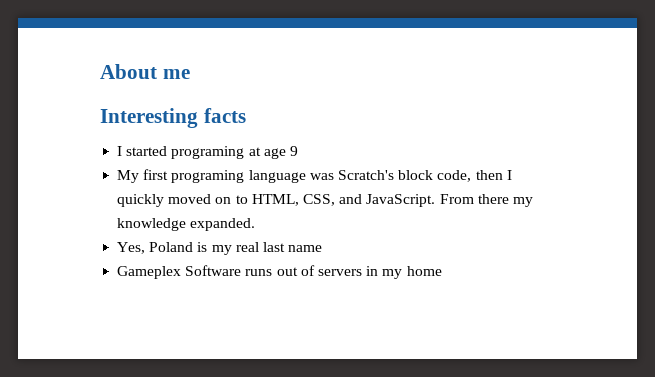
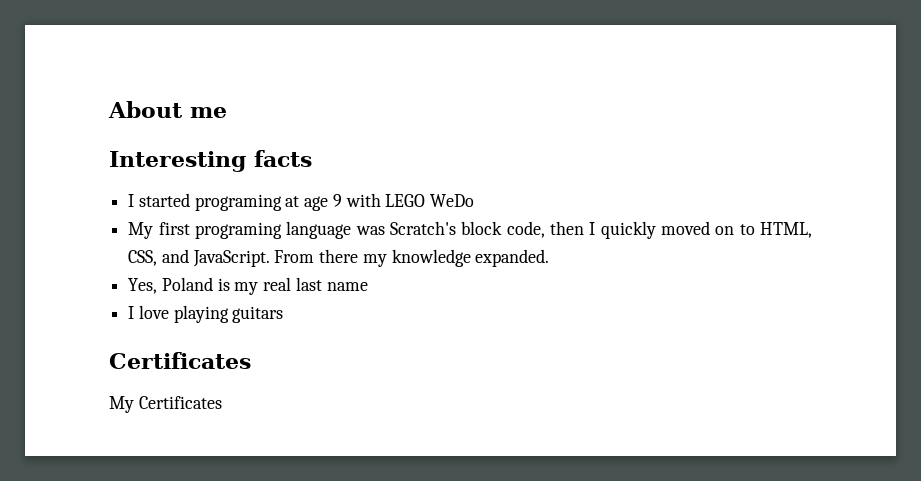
(298, 151) none -> [345,193,475,207] with LEGO WeDo
[117,265,442,279] Gameplex Software runs out of servers in my home -> [128,305,284,323] [109,352,251,369] [109,396,222,413] I love playing guitars // Certificates // My Certificates

